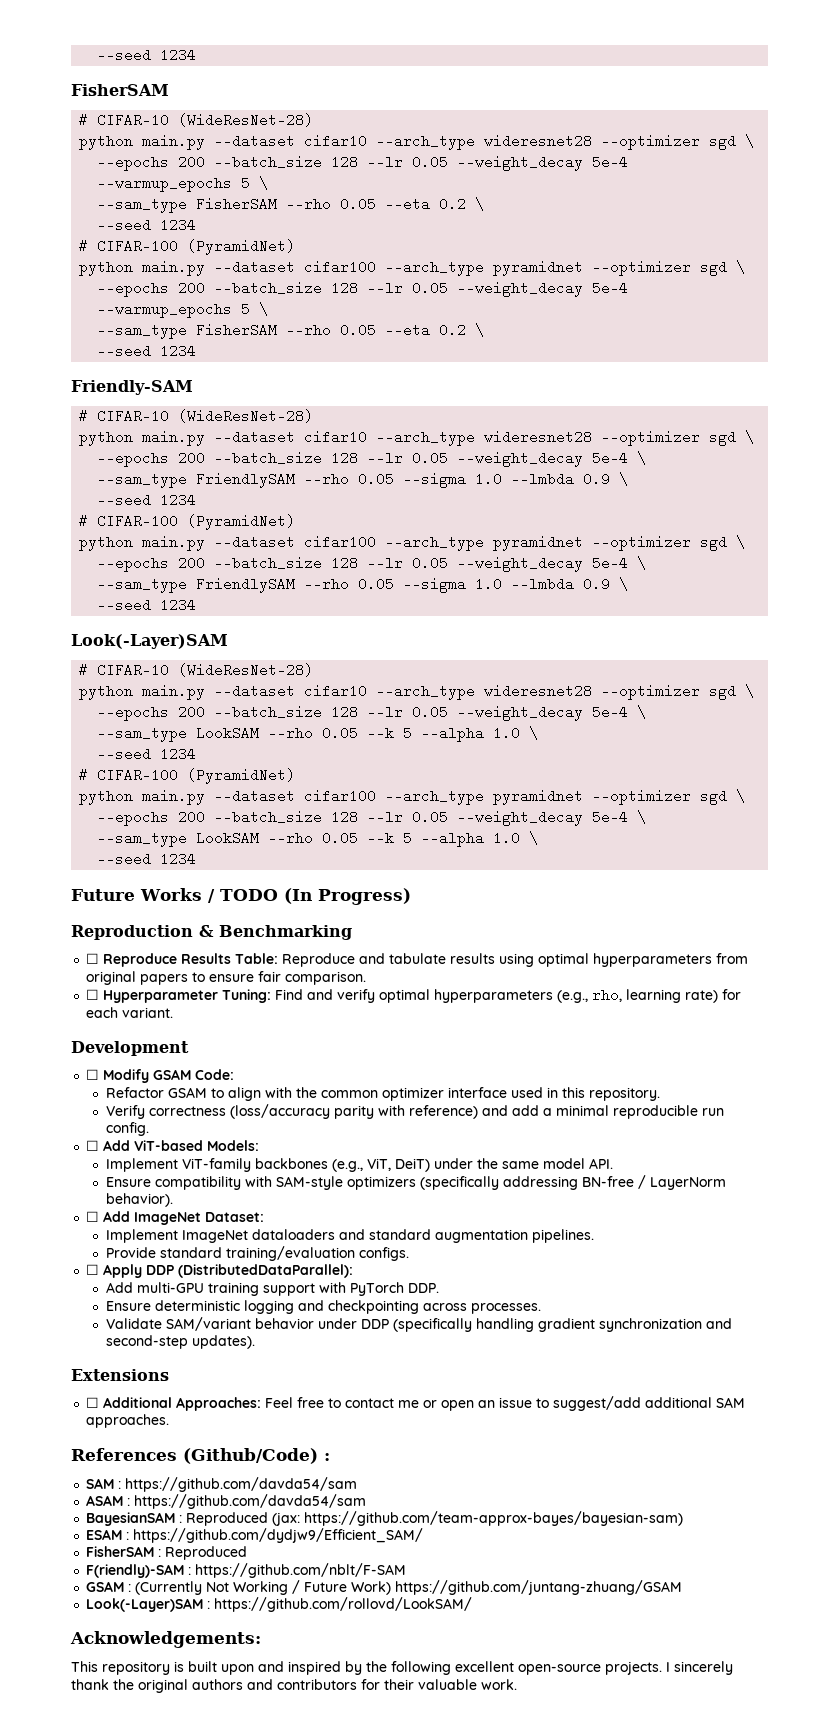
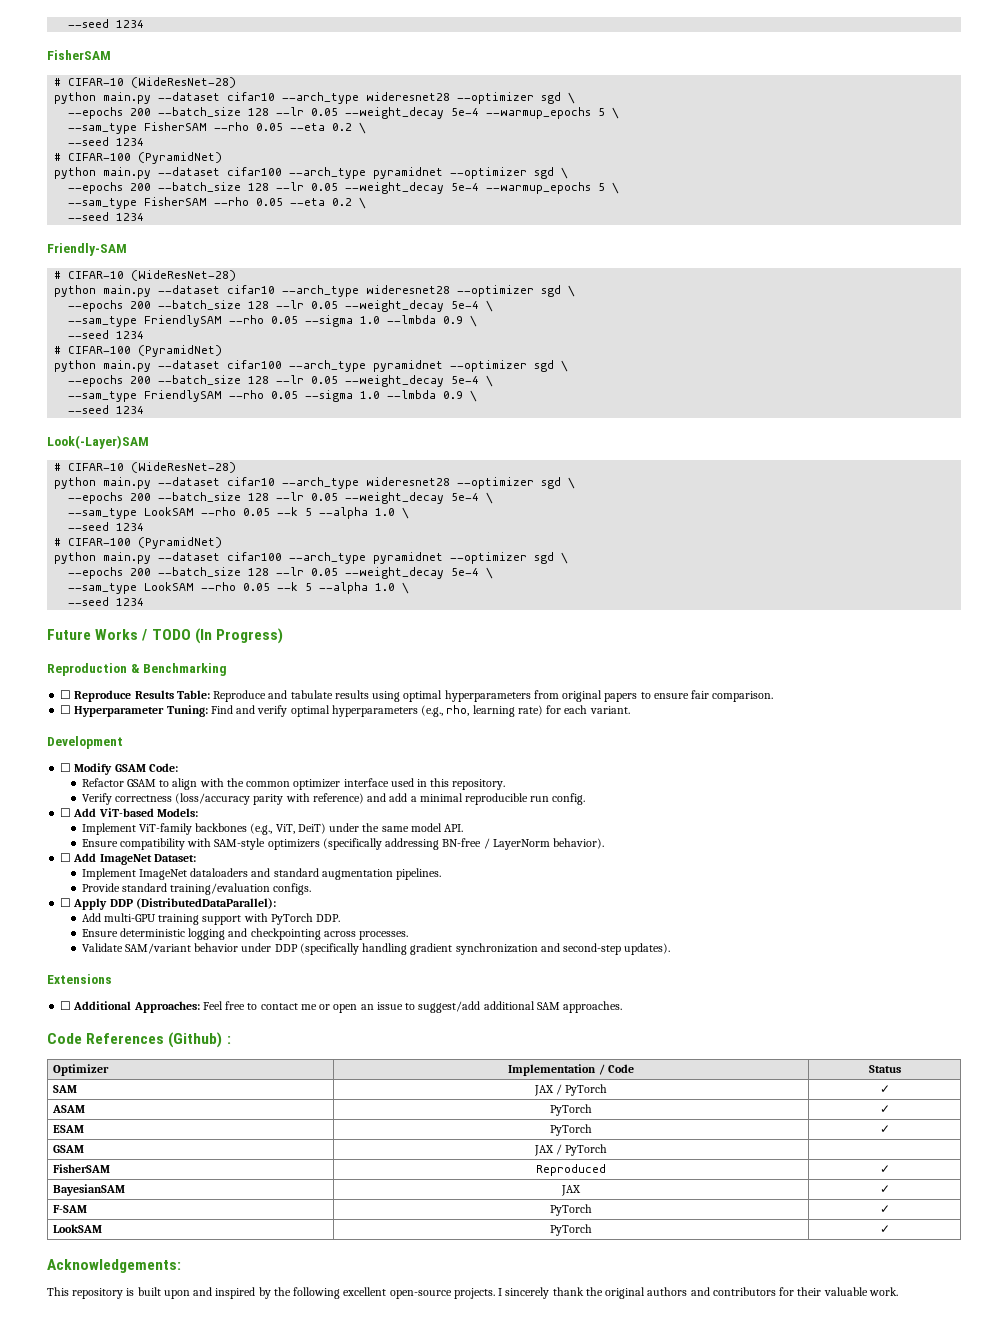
[71,1448,330,1464] [86,1477,358,1492] [86,1494,367,1509] [86,1511,684,1526] [86,1528,424,1543] [86,1546,248,1560] [86,1563,407,1578] [86,1580,683,1595] [86,1597,473,1612] References (Github/Code) : // SAM : https://github.com/davda54/sam // ASAM : https://github.com/davda54/sam // BayesianSAM : Reproduced (jax: https://github.com/team-approx-bayes/bayesian-sam) // ESAM : https://github.com/dydjw9/Efficient_SAM/ // FisherSAM : Reproduced // F(riendly)-SAM : https://github.com/nblt/F-SAM // GSAM : (Currently Not Working / Future Work) https://github.com/juntang-zhuang/GSAM // Look(-Layer)SAM : https://github.com/rollovd/LookSAM/ -> [47,1032,231,1048] [52,1064,109,1076] [508,1064,634,1076] [868,1065,901,1073] [52,1085,77,1093] [533,1084,608,1096] [879,1085,890,1093] [51,1105,85,1113] [550,1104,592,1116] [879,1105,890,1113] [52,1125,84,1133] [550,1124,592,1136] [879,1125,890,1133] [52,1145,84,1153] [533,1144,608,1156] [52,1164,110,1173] [536,1164,606,1176] [879,1165,890,1173] [52,1184,125,1196] [561,1185,581,1196] [879,1185,890,1193] [52,1205,87,1213] [550,1204,592,1216] [879,1205,890,1213] [52,1224,102,1233] [550,1224,592,1236] [879,1225,890,1233] Code References (Github) : // Optimizer | Implementation / Code | Status // SAM | JAX / PyTorch | ✓ // ASAM | PyTorch | ✓ // ESAM | PyTorch | ✓ // GSAM | JAX / PyTorch | // FisherSAM | Reproduced | ✓ // BayesianSAM | JAX | ✓ // F-SAM | PyTorch | ✓ // LookSAM | PyTorch | ✓

